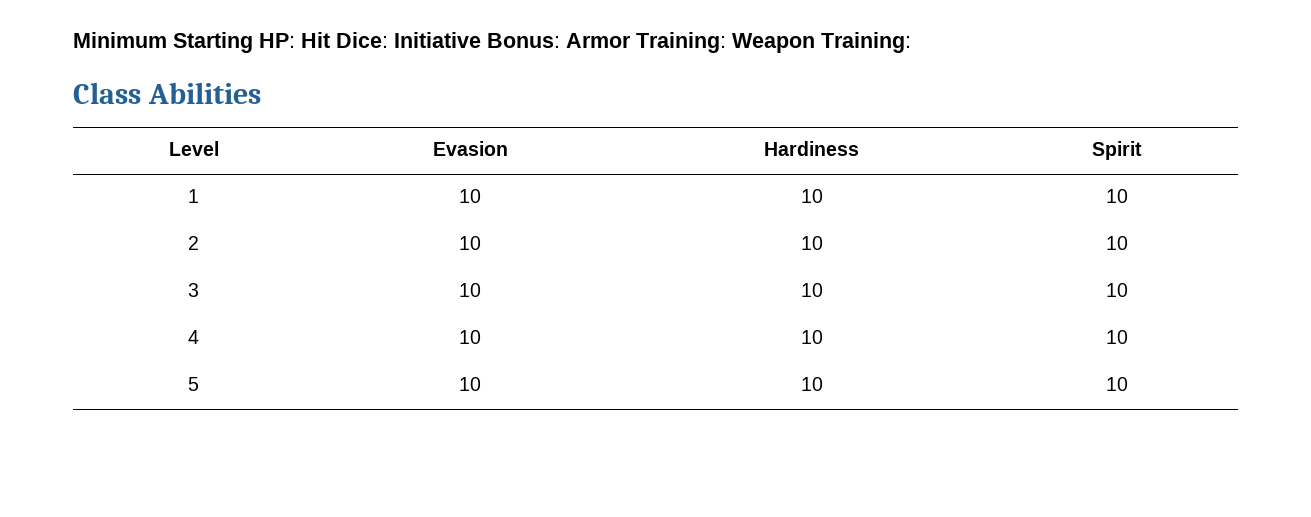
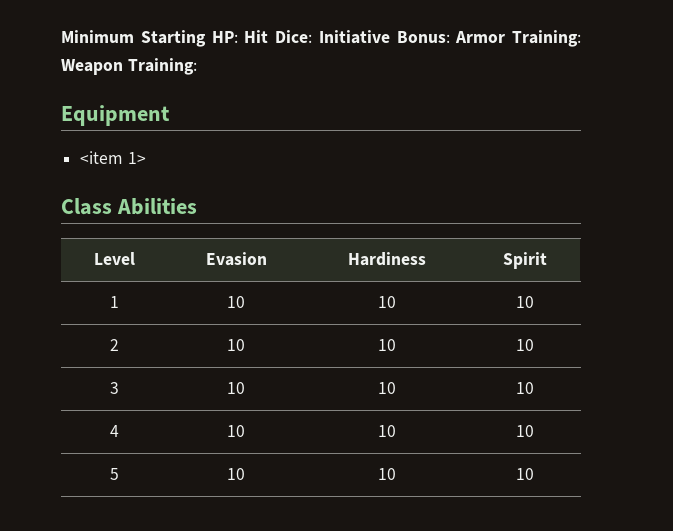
(911, 42) none -> [61,105,170,126] [80,151,146,164] // Equipment // <item 1>

